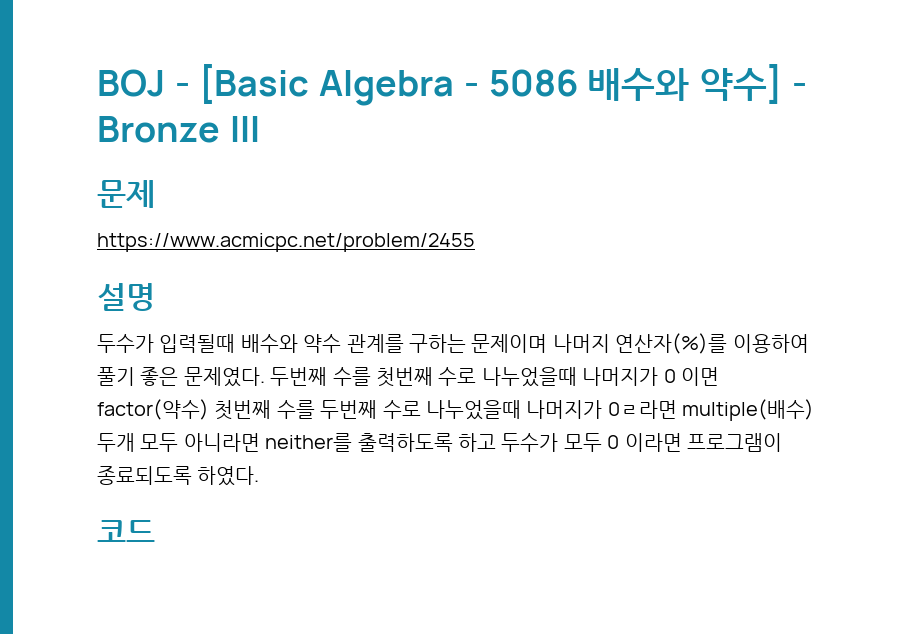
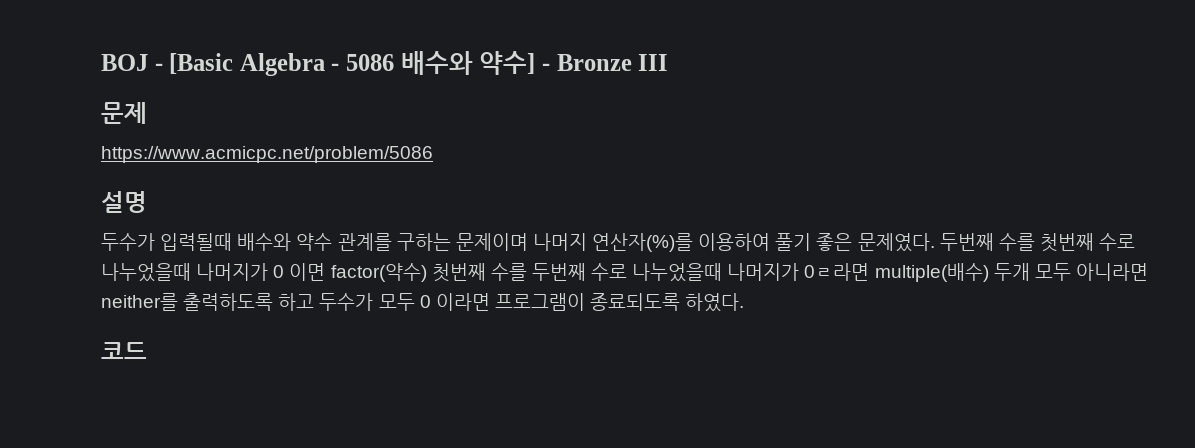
[97,233,475,252] https://www.acmicpc.net/problem/2455 -> [101,146,433,163] https://www.acmicpc.net/problem/5086

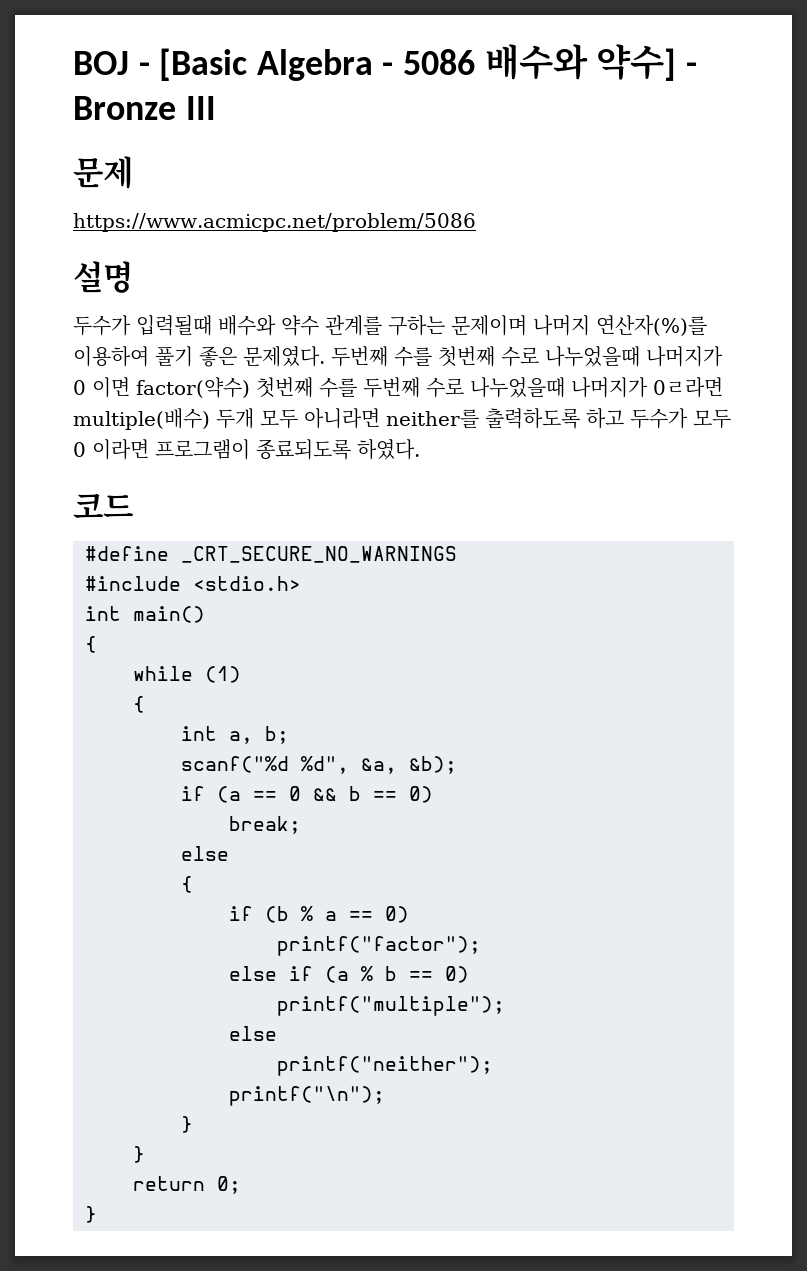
(147, 350) none -> [85,546,457,563] [85,576,301,591] [85,606,205,623] [85,636,97,653] [133,666,241,683] [133,696,145,713] [181,726,289,744] [181,756,457,774] [181,786,433,803] [229,816,301,834] [181,846,229,861] [181,876,193,893] [229,906,409,923] [277,936,481,956] [229,966,469,983] [277,996,505,1016] [229,1026,277,1041] [277,1056,493,1076] [229,1086,385,1106] [181,1116,193,1133] [133,1146,145,1163] [133,1176,241,1194] [85,1206,97,1223] // #define _CRT_SECURE_NO_WARNINGS // #include <stdio.h> // int main() // { // while (1) // { // int a, b; // scanf("%d %d", &a, &b); // if (a == 0 && b == 0) // break; // else // { // if (b % a == 0) // printf("factor"); // else if (a % b == 0) // printf("multiple"); // else // printf("neither"); // printf("\n"); // } // } // return 0; // }

